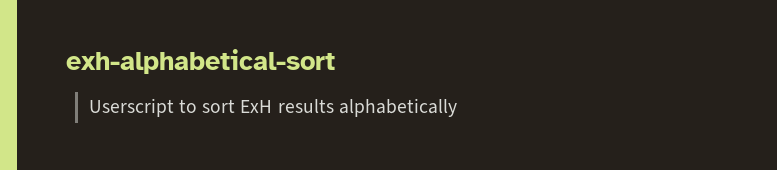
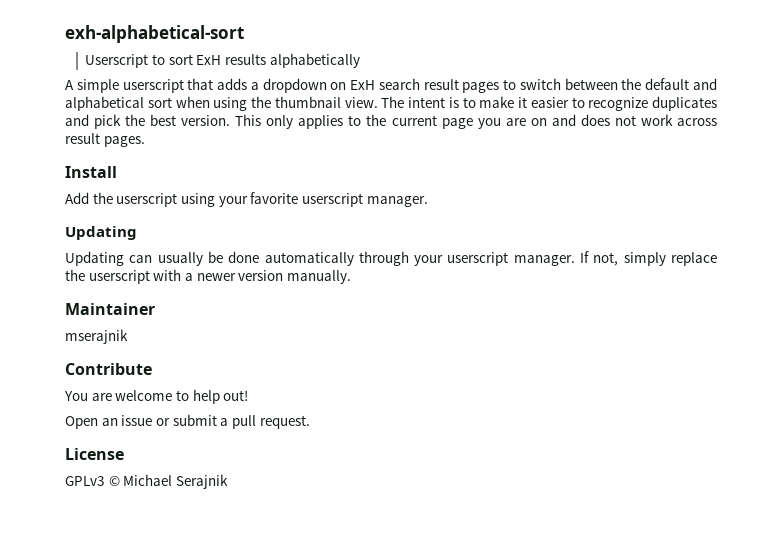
(457, 107) none -> [65,78,717,93] [65,96,717,111] [65,114,717,129] [65,133,145,147] [65,166,117,178] [65,192,428,207] [65,226,137,240] [65,251,717,266] [65,269,351,284] [65,303,155,315] [65,329,128,344] [65,363,152,375] [64,389,249,404] [65,414,310,429] [65,448,124,460] [65,474,228,489] // A simple userscript that adds a dropdown on ExH search result pages to switch between the default and alphabetical sort when using the thumbnail view. The intent is to make it easier to recognize duplicates and pick the best version. This only applies to the current page you are on and does not work across result pages. // Install // Add the userscript using your favorite userscript manager. // Updating // Updating can usually be done automatically through your userscript manager. If not, simply replace the userscript with a newer version manually. // Maintainer // mserajnik // Contribute // You are welcome to help out! // Open an issue or submit a pull request. // License // GPLv3 © Michael Serajnik

